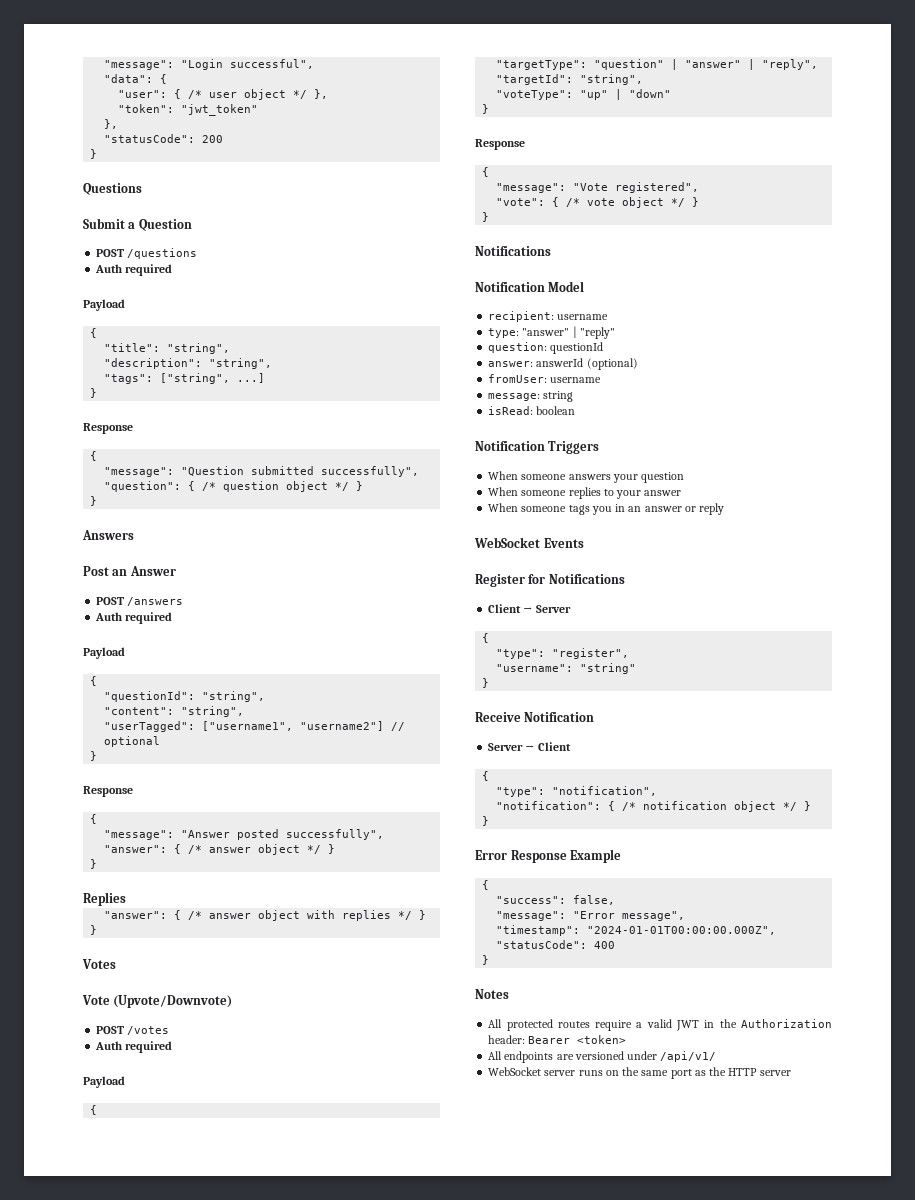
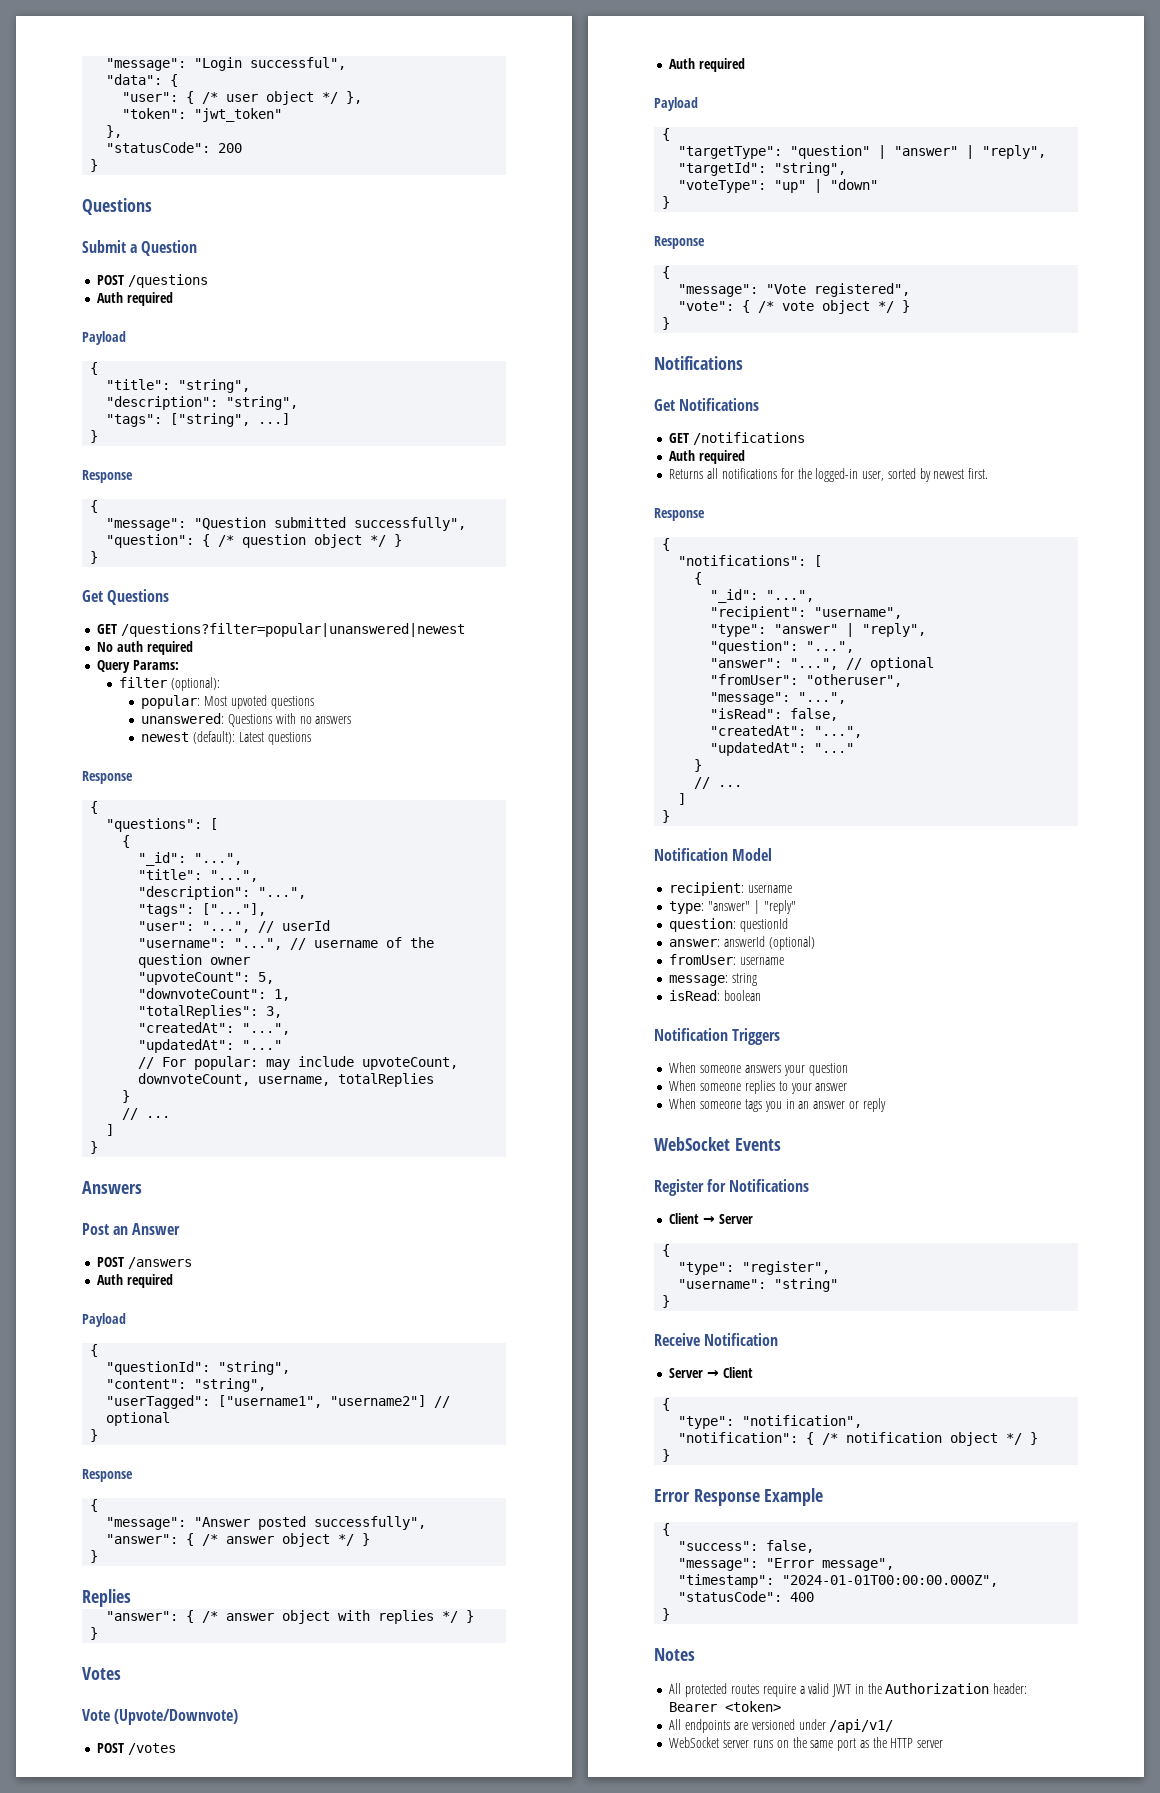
(98, 501) none -> [82,589,170,605] [97,623,466,637] [97,641,193,655] [97,660,180,673] [119,677,221,691] [141,695,314,709] [141,713,352,727] [141,731,311,745] [82,771,133,784] [90,801,99,814] [106,818,219,832] [122,835,131,848] [138,852,243,866] [138,869,259,882] [138,886,307,900] [138,903,267,917] [138,920,331,933] [138,937,435,950] [138,954,251,968] [138,972,275,985] [138,988,291,1001] [138,1005,283,1019] [138,1022,291,1035] [138,1039,283,1053] [138,1056,459,1070] [138,1073,435,1087] [122,1090,131,1103] [122,1108,171,1120] [106,1124,115,1136] [90,1141,99,1154] // Get Questions // GET /questions?filter=popular|unanswered|newest // No auth required // Query Params: // filter (optional): // popular: Most upvoted questions // unanswered: Questions with no answers // newest (default): Latest questions // Response // { // "questions": [ // { // "_id": "...", // "title": "...", // "description": "...", // "tags": ["..."], // "user": "...", // userId // "username": "...", // username of the question owner // "upvoteCount": 5, // "downvoteCount": 1, // "totalReplies": 3, // "createdAt": "...", // "updatedAt": "..." // // For popular: may include upvoteCount, downvoteCount, username, totalReplies // } // // ... // ] // }
(551, 251) none -> [654,398,760,411] [669,432,806,445] [669,450,746,464] [669,468,989,482] [654,508,705,521] [662,538,671,551] [678,555,823,567] [694,572,703,585] [710,589,815,603] [710,606,903,620] [710,623,927,637] [710,640,855,654] [710,657,935,671] [710,674,903,687] [710,692,847,705] [710,708,839,721] [710,725,863,738] [710,742,855,756] [694,759,703,772] [694,777,743,789] [678,793,687,805] [662,810,671,823] // Get Notifications // GET /notifications // Auth required // Returns all notifications for the logged-in user, sorted by newest first. // Response // { // "notifications": [ // { // "_id": "...", // "recipient": "username", // "type": "answer" | "reply", // "question": "...", // "answer": "...", // optional // "fromUser": "otheruser", // "message": "...", // "isRead": false, // "createdAt": "...", // "updatedAt": "..." // } // // ... // ] // }

